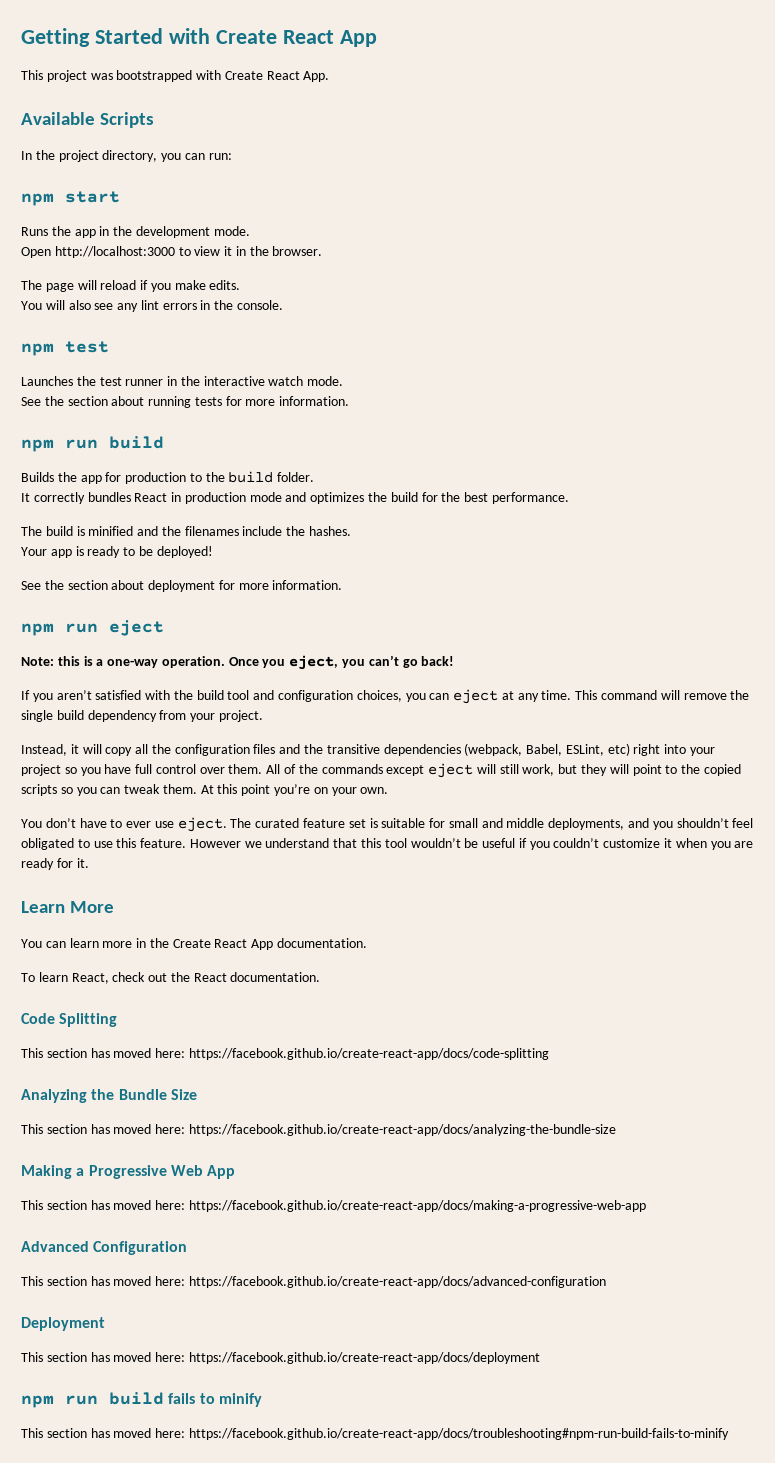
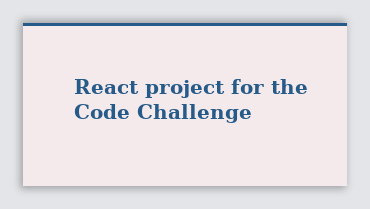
[21,28,377,47] [21,70,330,82] [21,112,155,128] [21,150,232,162] [21,191,120,206] [21,226,250,238] [21,246,323,258] [21,280,241,292] [21,300,284,312] [21,341,109,356] [21,376,344,386] [21,396,350,408] [21,436,164,452] [21,471,315,484] [21,492,569,504] [21,526,352,536] [21,546,213,558] [21,580,343,592] [21,620,164,636] [21,655,455,670] [21,689,750,704] [21,710,263,722] [21,743,716,756] [21,763,741,778] [21,784,389,796] [21,817,754,832] [21,838,754,850] [21,858,89,870] [21,901,115,913] [21,938,368,950] [21,972,321,984] [21,1013,118,1027] [21,1048,549,1060] [21,1089,197,1103] [21,1124,616,1136] [21,1165,236,1179] [21,1200,646,1212] [21,1241,188,1255] [21,1276,606,1288] [21,1317,105,1331] [21,1352,540,1364] [21,1392,262,1408] [21,1428,729,1440] Getting Started with Create React App // This project was bootstrapped with Create React App. // Available Scripts // In the project directory, you can run: // npm start // Runs the app in the development mode. // Open http://localhost:3000 to view it in the browser. // The page will reload if you make edits. // You will also see any lint errors in the console. // npm test // Launches the test runner in the interactive watch mode. // See the section about running tests for more information. // npm run build // Builds the app for production to the build folder. // It correctly bundles React in production mode and optimizes the build for the best performance. // The build is minified and the filenames include the hashes. // Your app is ready to be deployed! // See the section about deployment for more information. // npm run eject // Note: this is a one-way operation. Once you eject, you can’t go back! // If you aren’t satisfied with the build tool and configuration choices, you can eject at any time. This command will remove the single build dependency from your project. // Instead, it will copy all the configuration files and the transitive dependencies (webpack, Babel, ESLint, etc) right into your project so you have full control over them. All of the commands except eject will still work, but they will point to the copied scripts so you can tweak them. At this point you’re on your own. // You don’t have to ever use eject. The curated feature set is suitable for small and middle deployments, and you shouldn’t feel obligated to use this feature. However we understand that this tool wouldn’t be useful if you couldn’t customize it when you are ready for it. // Learn More // You can learn more in the Create React App documentation. // To learn React, check out the React documentation. // Code Splitting // This section has moved here: https://facebook.github.io/create-react-app/docs/code-splitting // Analyzing the Bundle Size // This section has moved here: https://facebook.github.io/create-react-app/docs/analyzing-the-bundle-size // Making a Progressive Web App // This section has moved here: https://facebook.github.io/create-react-app/docs/making-a-progressive-web-app // Advanced Configuration // This section has moved here: https://facebook.github.io/create-react-app/docs/advanced-configuration // Deployment // This section has moved here: https://facebook.github.io/create-react-app/docs/deployment // npm run build fails to minify // This section has moved here: https://facebook.github.io/create-react-app/docs/troubleshooting#npm-run-build-fails-to-minify -> [74,79,308,98] [74,104,252,123] React project for the Code Challenge

